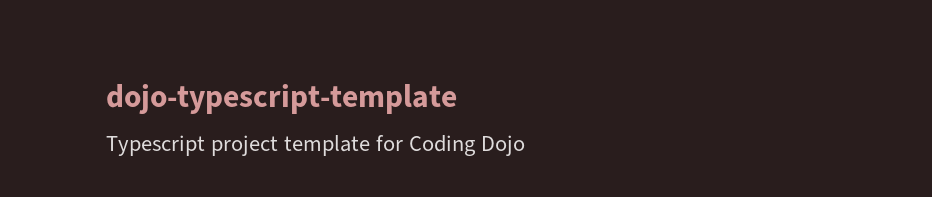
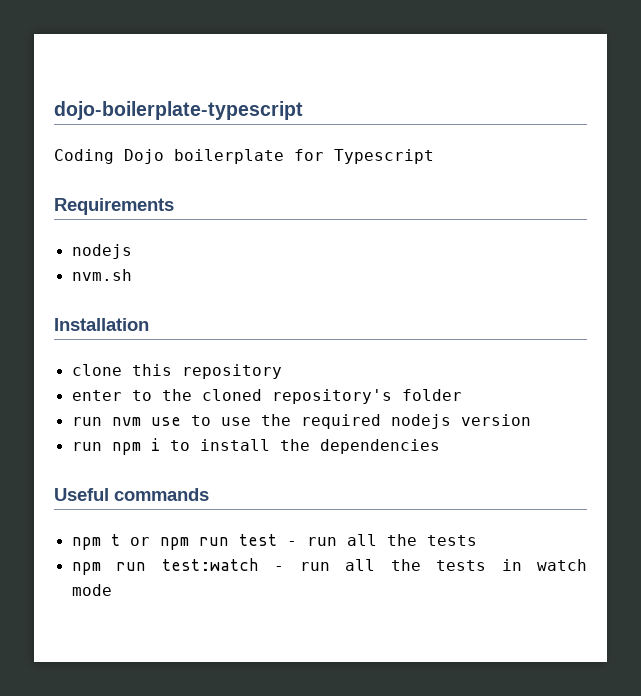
[106,84,457,114] [106,135,526,156] dojo-typescript-template // Typescript project template for Coding Dojo -> [54,101,303,120] [54,149,434,164] [54,198,174,215] [71,244,132,259] [71,269,132,281] [54,318,149,331] [71,364,282,379] [71,389,462,404] [71,414,531,429] [71,438,440,455] [54,488,209,501] [71,534,477,550] [71,558,587,575] [71,584,112,596] dojo-boilerplate-typescript // Coding Dojo boilerplate for Typescript // Requirements // nodejs // nvm.sh // Installation // clone this repository // enter to the cloned repository's folder // run nvm use to use the required nodejs version // run npm i to install the dependencies // Useful commands // npm t or npm run test - run all the tests // npm run test:watch - run all the tests in watch mode

